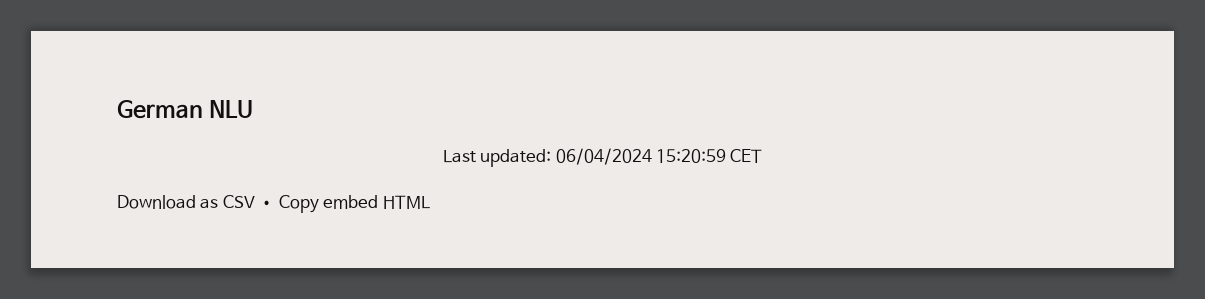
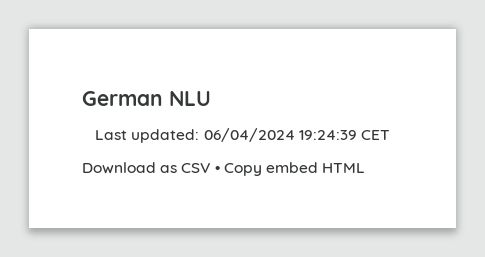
[655,149,726,163] 15:20:59 -> [298,130,357,140] 19:24:39

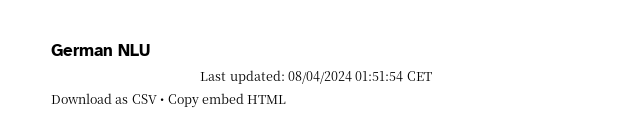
[203,128,357,142] 06/04/2024 19:24:39 -> [288,71,404,84] 08/04/2024 01:51:54

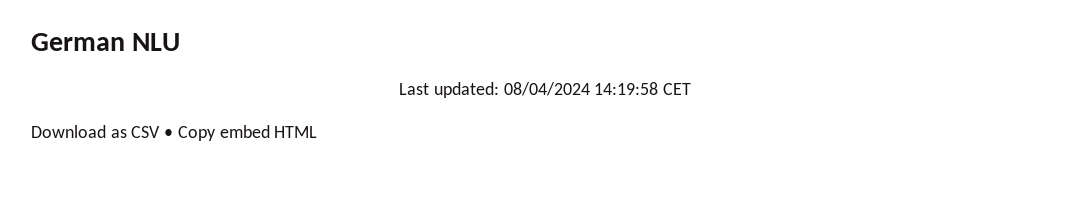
[355,71,404,82] 01:51:54 -> [594,82,659,95] 14:19:58

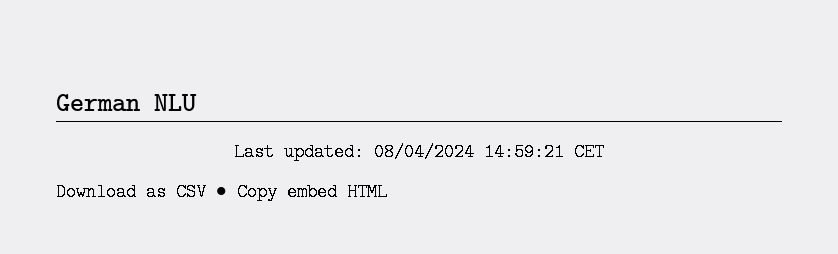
[594,82,659,95] 14:19:58 -> [484,143,564,161] 14:59:21

